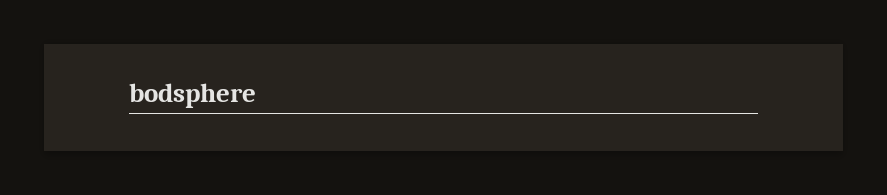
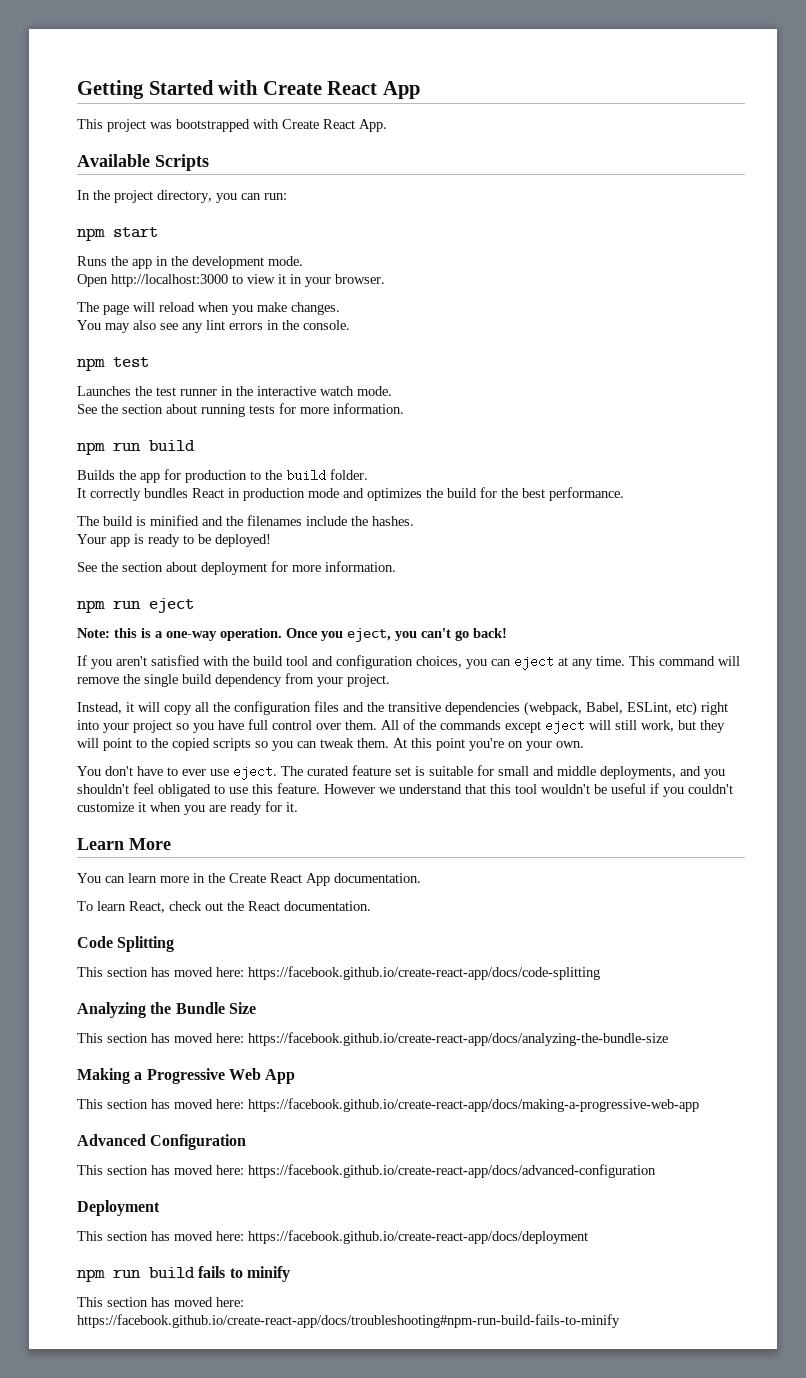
[129,83,256,108] bodsphere -> [77,80,420,99] [77,119,387,132] [77,154,209,171] [77,190,287,203] [77,227,158,241] [77,256,303,269] [77,274,385,287] [77,302,340,315] [77,320,350,333] [77,357,149,371] [77,386,392,396] [77,403,404,417] [77,440,195,455] [77,469,368,483] [77,487,624,501] [77,515,414,526] [77,534,271,547] [77,561,396,575] [77,598,194,613] [77,628,507,642] [77,655,740,670] [77,673,390,687] [77,701,728,716] [77,719,725,734] [77,738,584,751] [77,765,725,780] [77,783,733,797] [77,801,298,815] [77,838,171,850] [77,873,421,886] [77,901,371,913] [77,936,175,952] [77,966,600,980] [77,1002,256,1018] [77,1032,668,1046] [77,1068,296,1084] [77,1098,699,1112] [77,1134,247,1150] [77,1164,656,1178] [77,1200,160,1216] [77,1230,588,1244] [77,1266,290,1282] [77,1297,244,1307] [77,1314,620,1328] Getting Started with Create React App // This project was bootstrapped with Create React App. // Available Scripts // In the project directory, you can run: // npm start // Runs the app in the development mode. // Open http://localhost:3000 to view it in your browser. // The page will reload when you make changes. // You may also see any lint errors in the console. // npm test // Launches the test runner in the interactive watch mode. // See the section about running tests for more information. // npm run build // Builds the app for production to the build folder. // It correctly bundles React in production mode and optimizes the build for the best performance. // The build is minified and the filenames include the hashes. // Your app is ready to be deployed! // See the section about deployment for more information. // npm run eject // Note: this is a one-way operation. Once you eject, you can't go back! // If you aren't satisfied with the build tool and configuration choices, you can eject at any time. This command will remove the single build dependency from your project. // Instead, it will copy all the configuration files and the transitive dependencies (webpack, Babel, ESLint, etc) right into your project so you have full control over them. All of the commands except eject will still work, but they will point to the copied scripts so you can tweak them. At this point you're on your own. // You don't have to ever use eject. The curated feature set is suitable for small and middle deployments, and you shouldn't feel obligated to use this feature. However we understand that this tool wouldn't be useful if you couldn't customize it when you are ready for it. // Learn More // You can learn more in the Create React App documentation. // To learn React, check out the React documentation. // Code Splitting // This section has moved here: https://facebook.github.io/create-react-app/docs/code-splitting // Analyzing the Bundle Size // This section has moved here: https://facebook.github.io/create-react-app/docs/analyzing-the-bundle-size // Making a Progressive Web App // This section has moved here: https://facebook.github.io/create-react-app/docs/making-a-progressive-web-app // Advanced Configuration // This section has moved here: https://facebook.github.io/create-react-app/docs/advanced-configuration // Deployment // This section has moved here: https://facebook.github.io/create-react-app/docs/deployment // npm run build fails to minify // This section has moved here: https://facebook.github.io/create-react-app/docs/troubleshooting#npm-run-build-fails-to-minify

